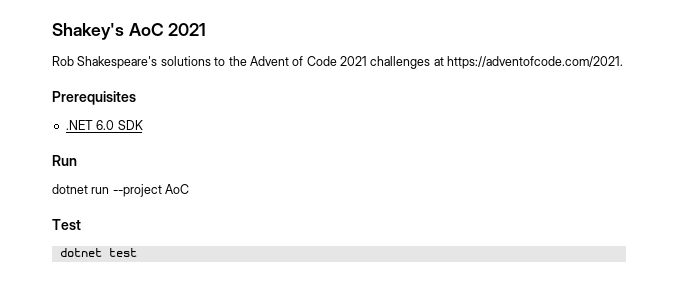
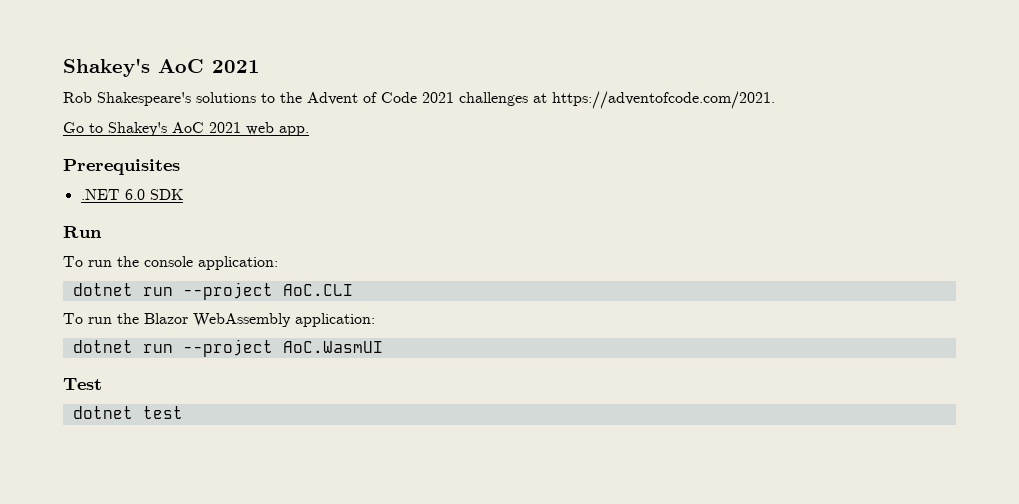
(624, 62) none -> [63,122,309,136] // Go to Shakey's AoC 2021 web app.
[52,184,190,197] dotnet run --project AoC -> [63,256,278,270] [72,282,353,300] [63,313,375,327] [72,339,383,357] To run the console application: // dotnet run --project AoC.CLI // To run the Blazor WebAssembly application: // dotnet run --project AoC.WasmUI

